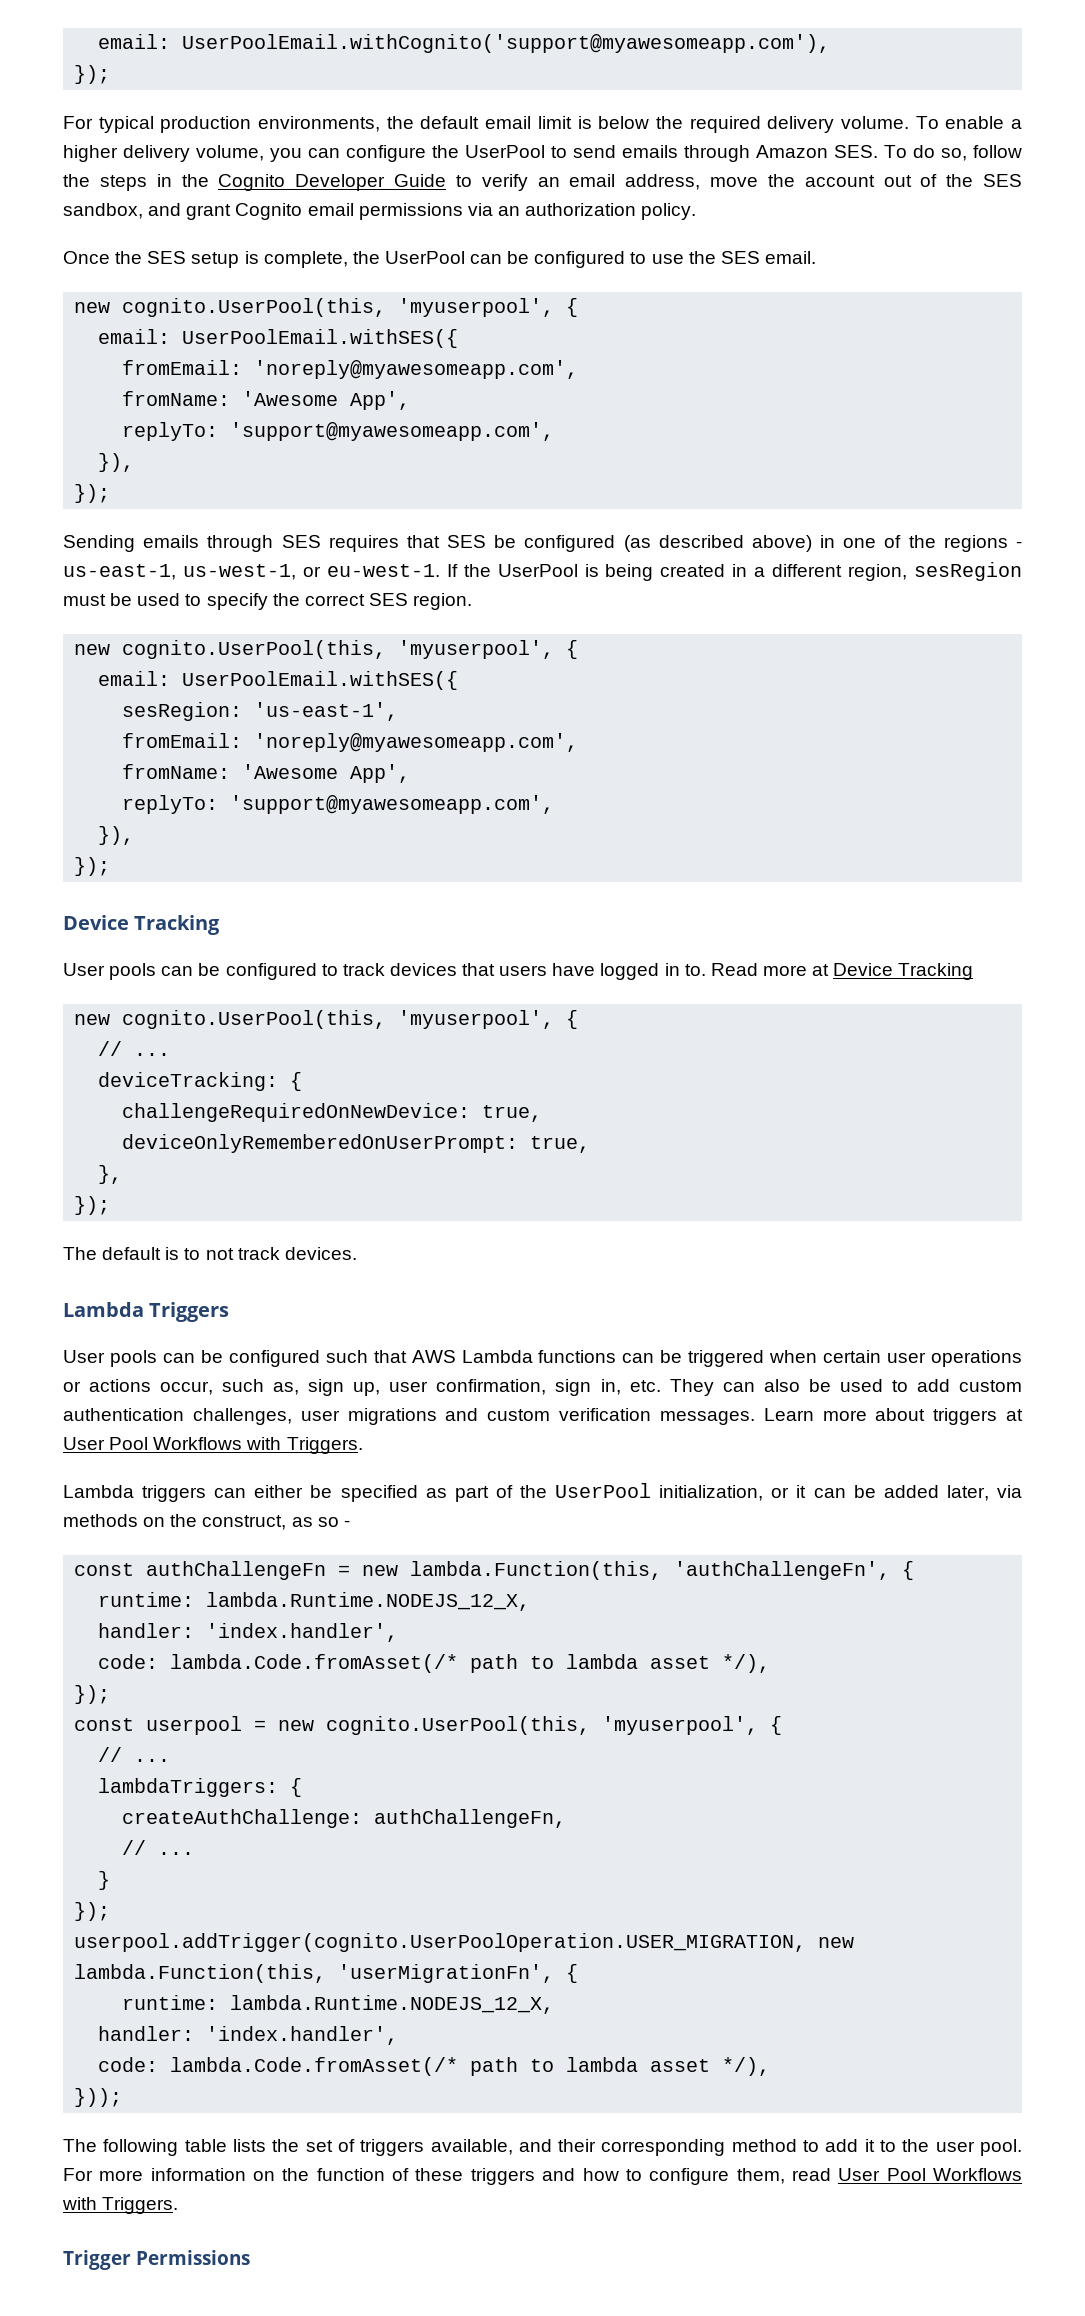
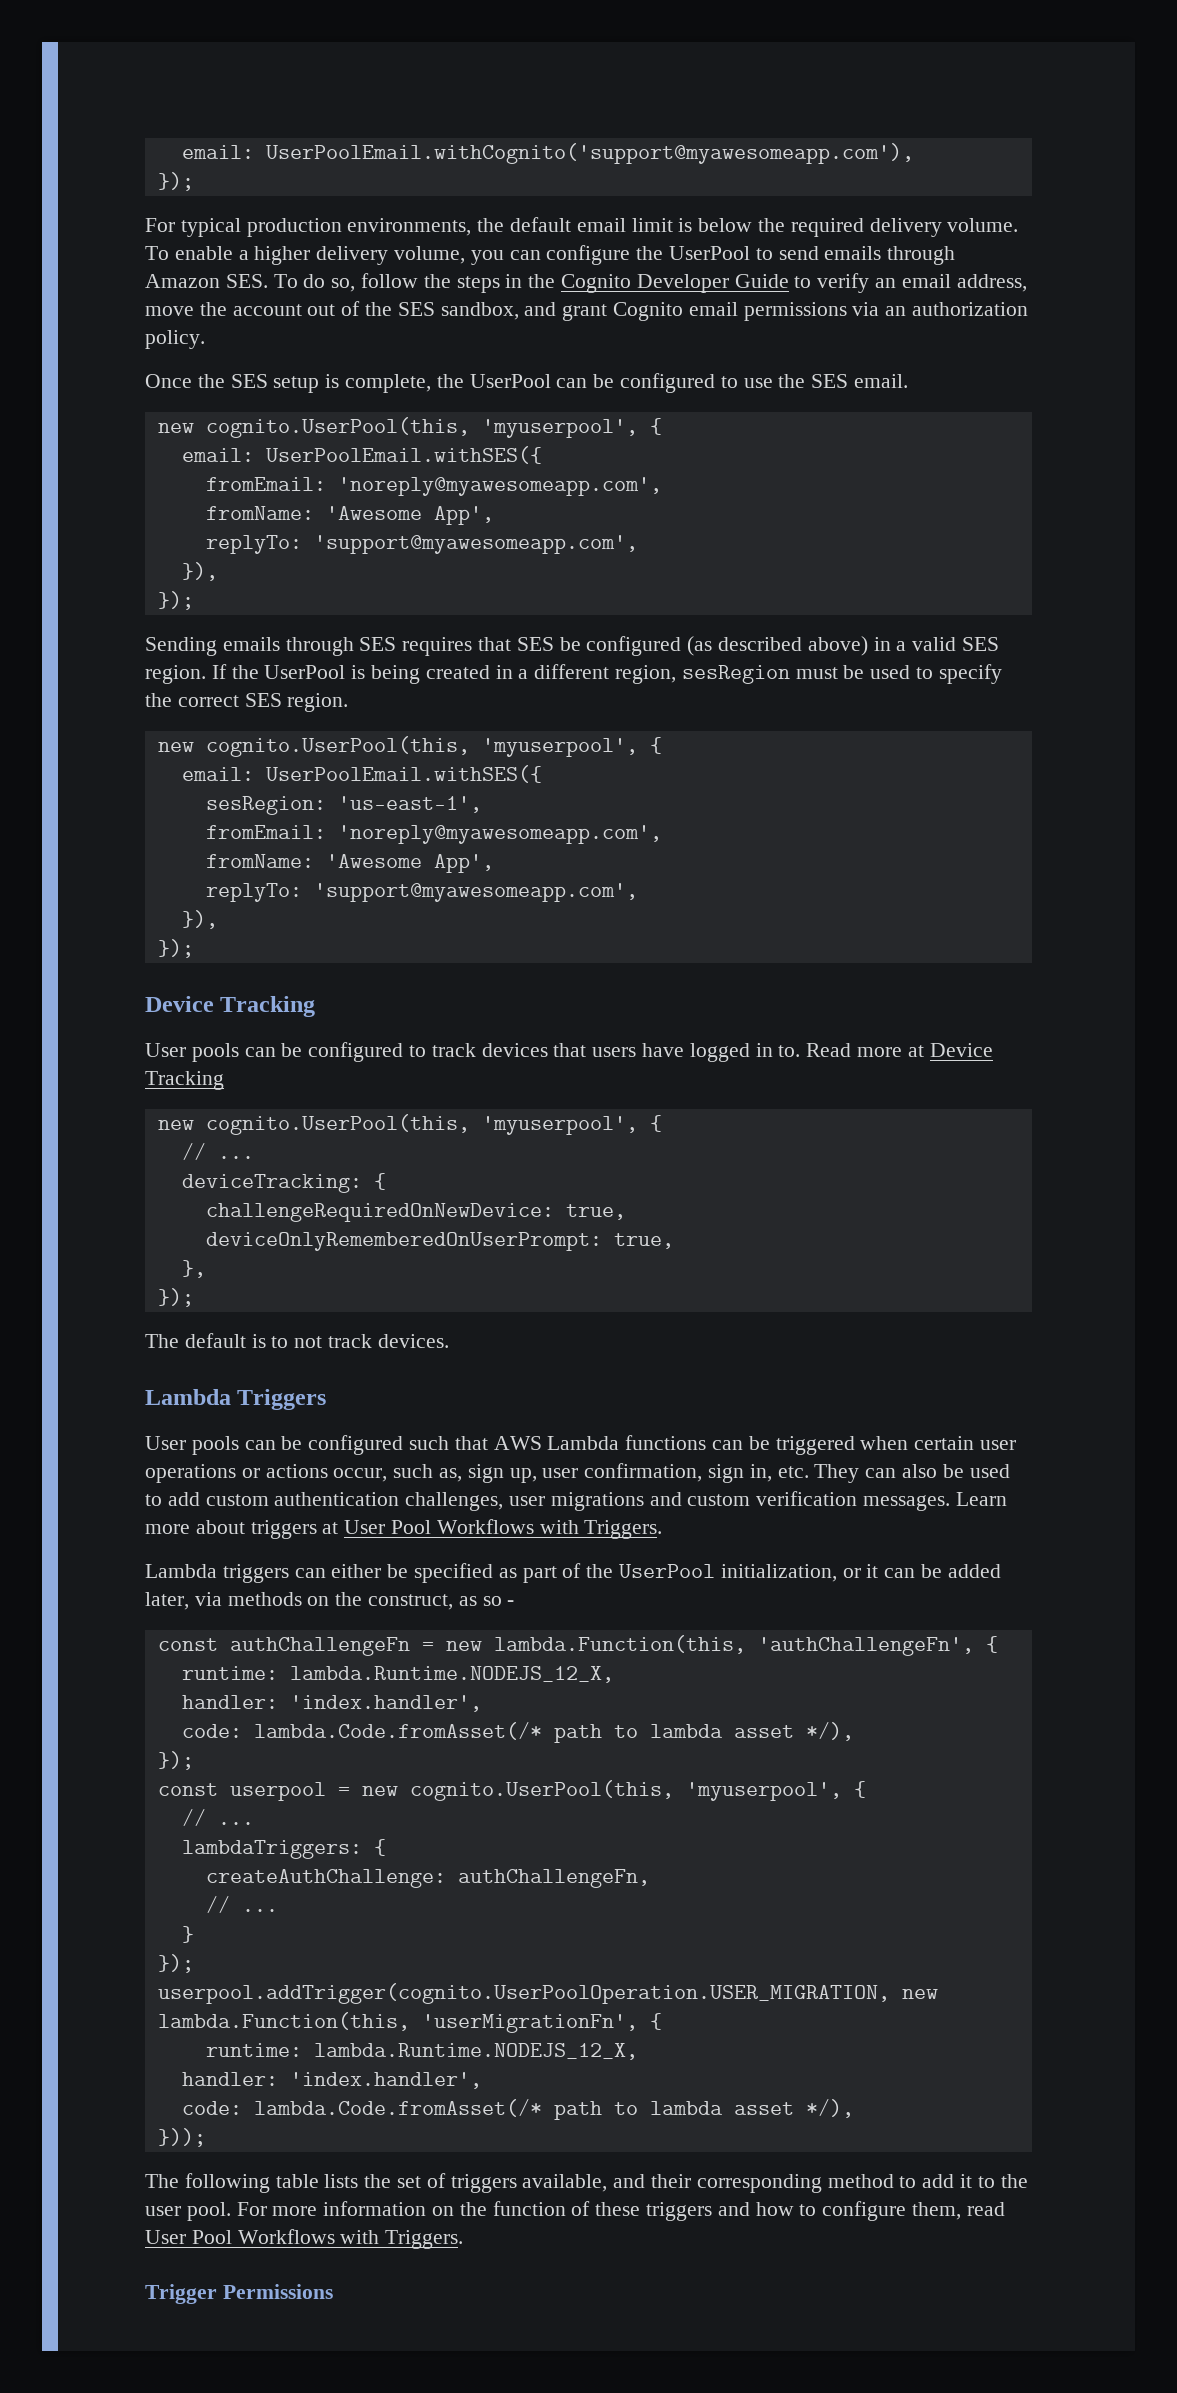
[843,535,1022,552] [63,564,440,580] one of the regions - us-east-1, us-west-1, or eu-west-1. -> [896,637,1000,651] [145,665,206,684] a valid SES region.

